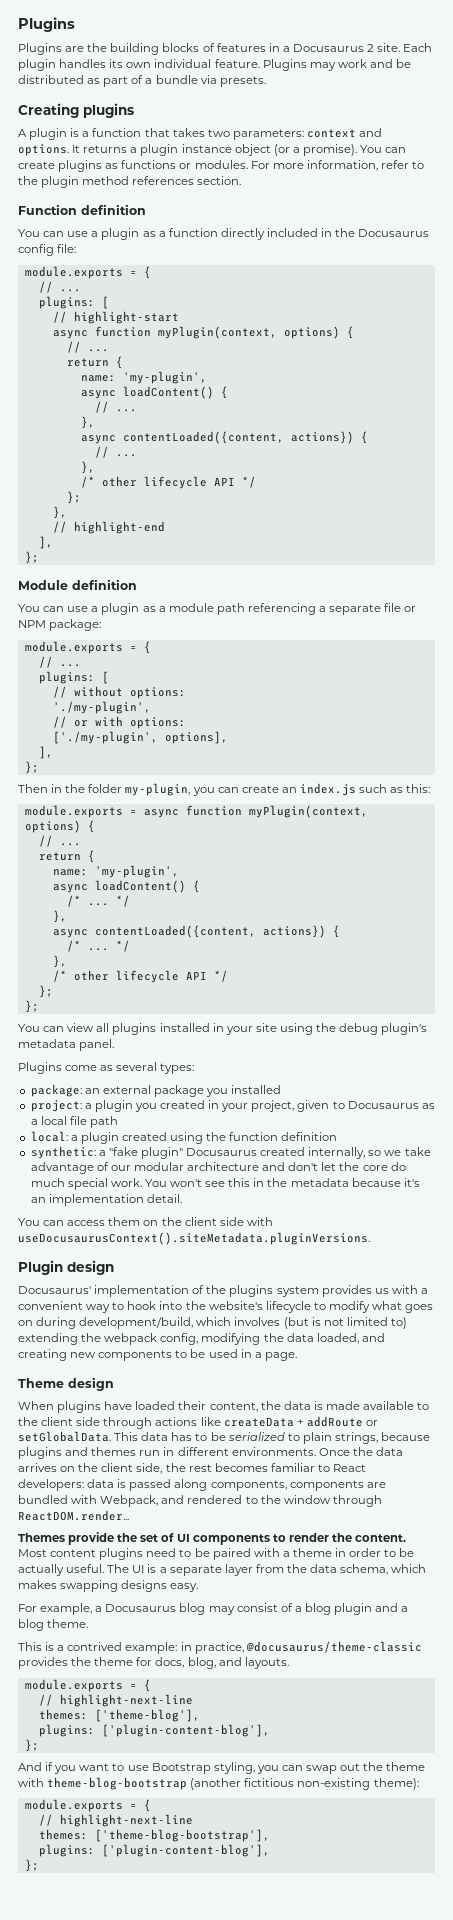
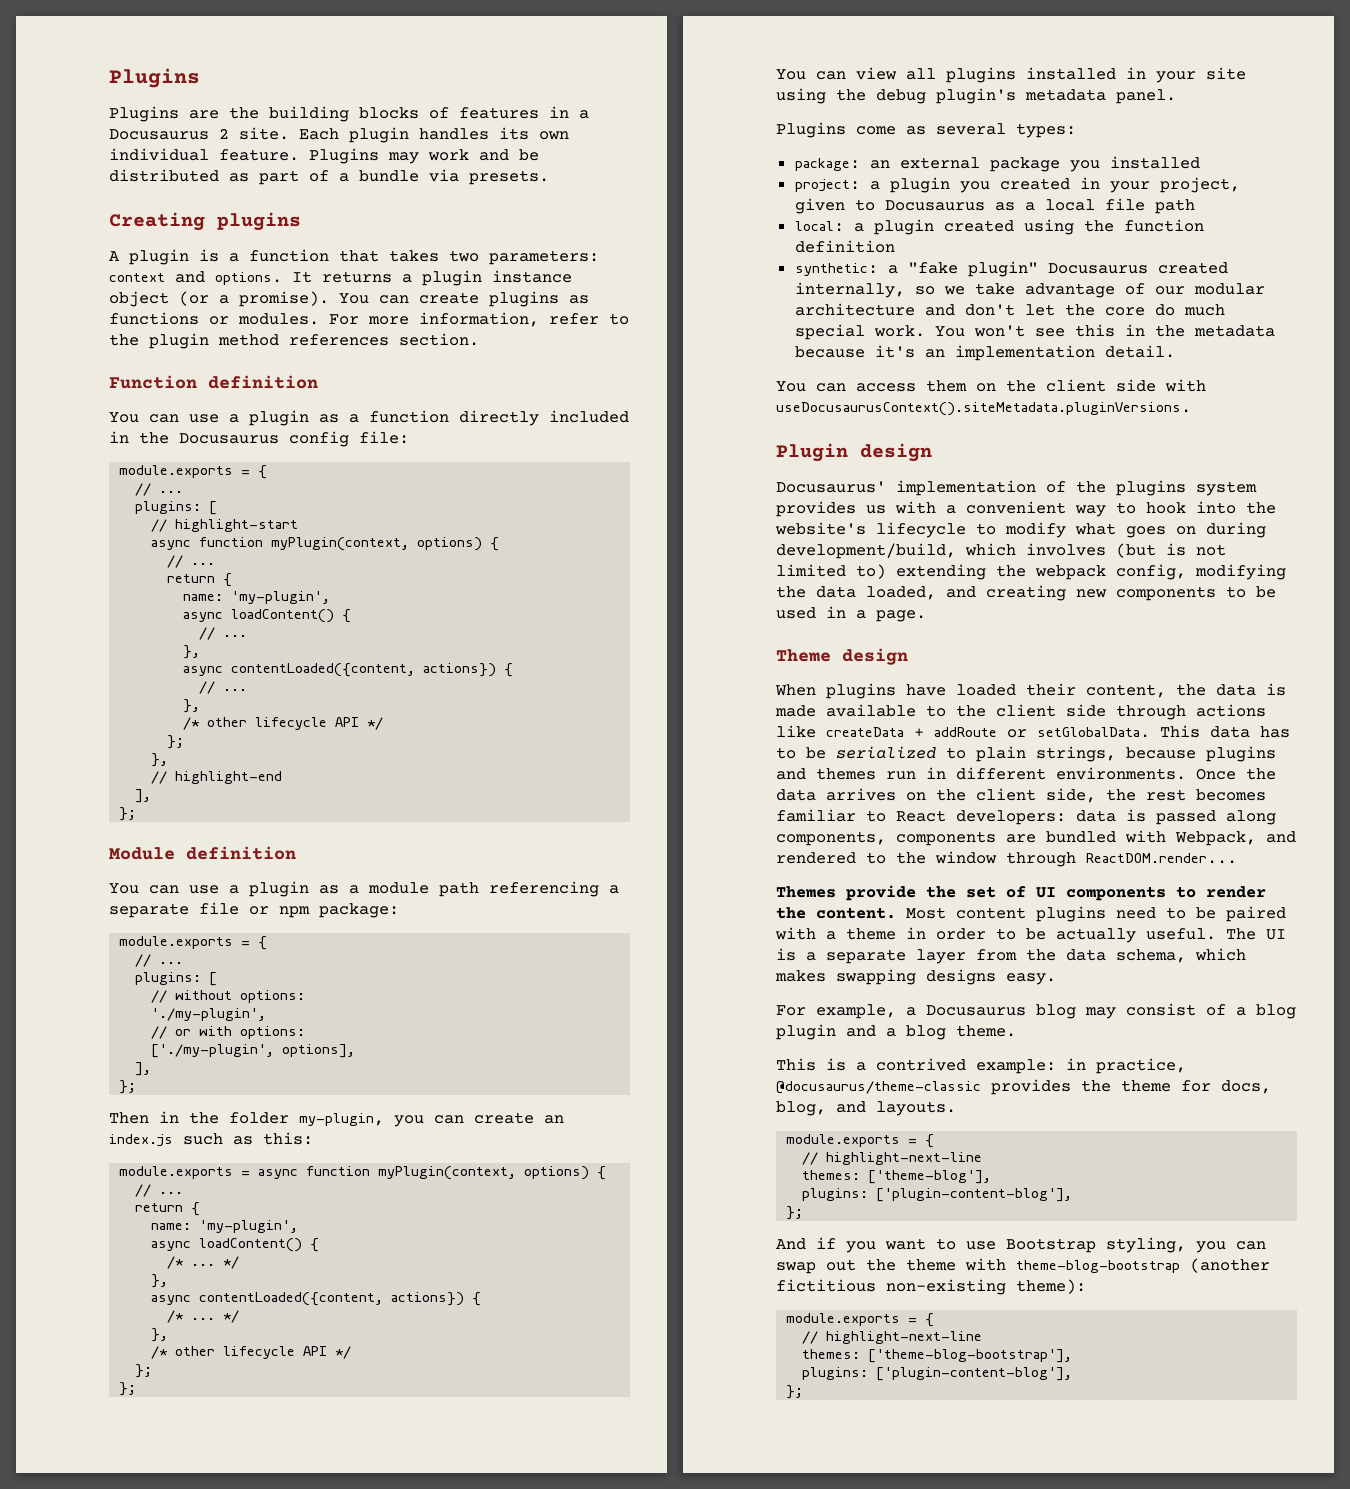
[18,620,46,628] NPM -> [279,906,310,918] npm

